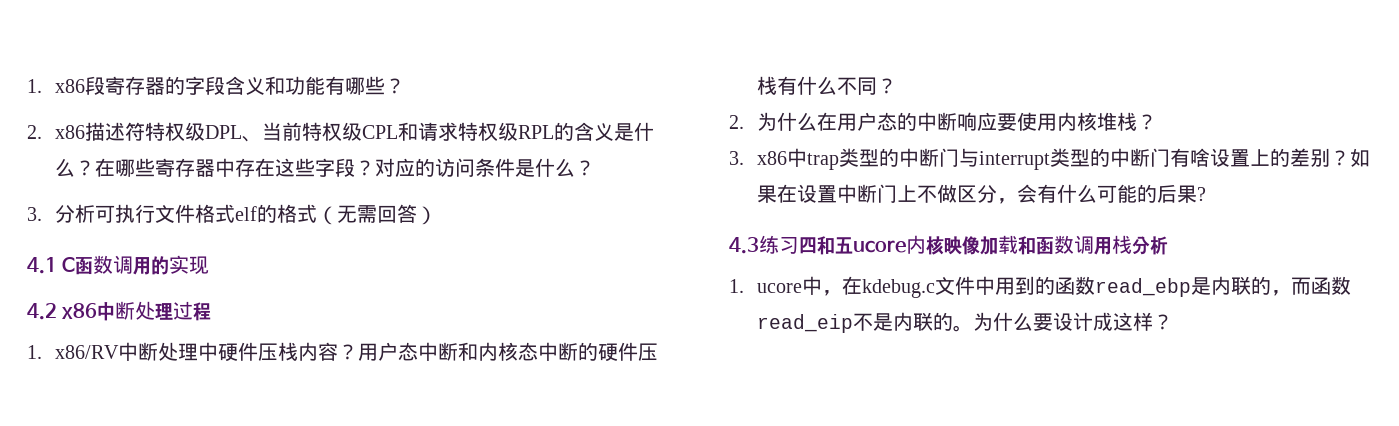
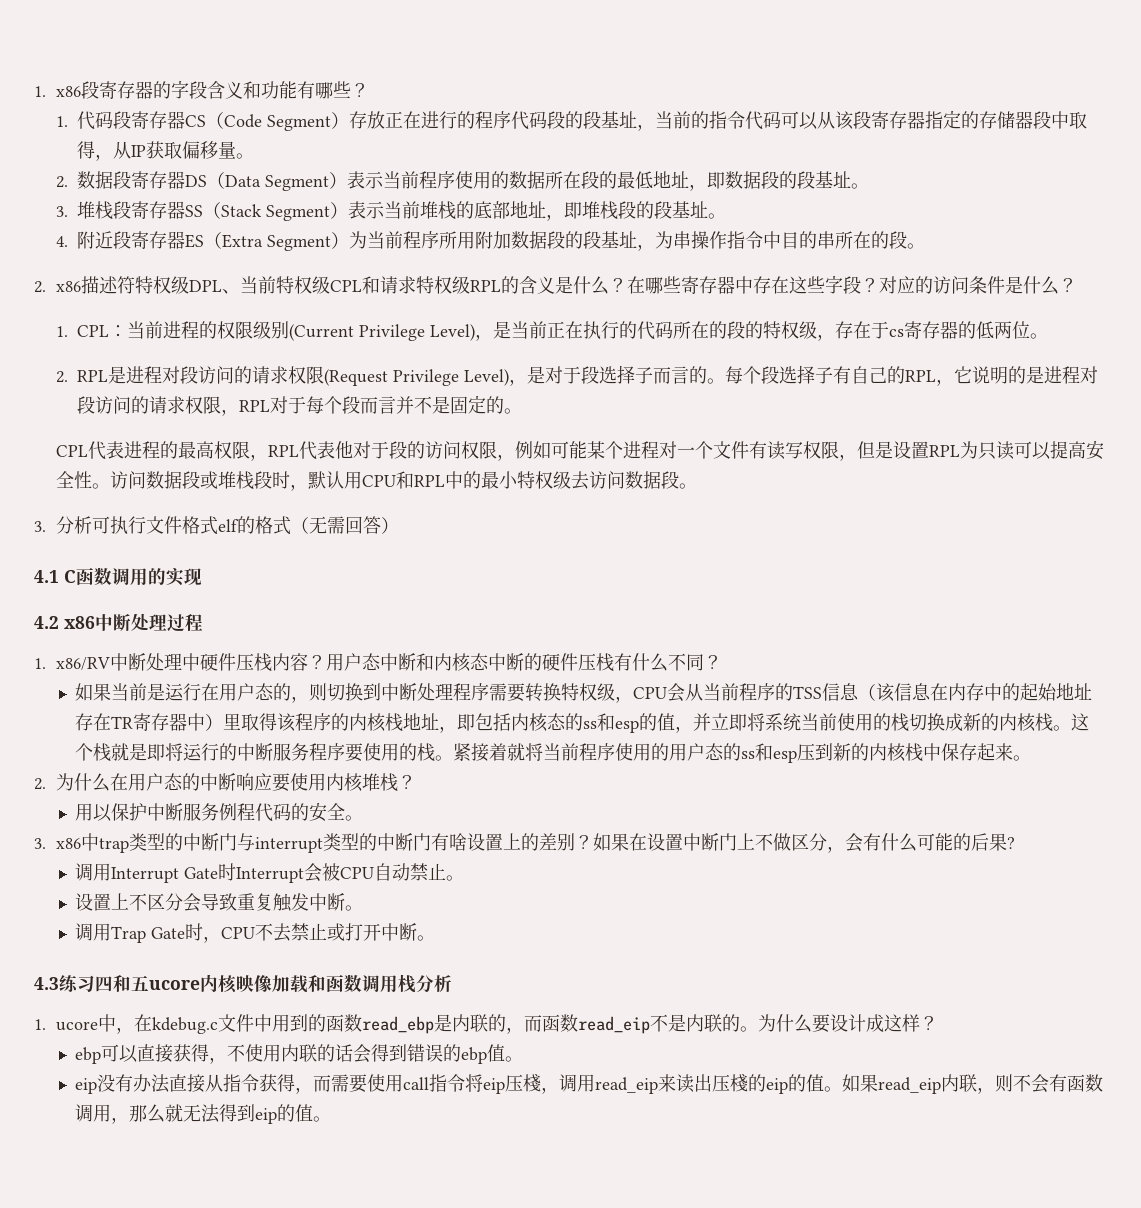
(405, 86) none -> [55,110,1088,131] [77,141,255,161] [55,171,870,191] [55,201,727,221] [55,231,926,251] // 1.代码段寄存器CS（Code Segment）存放正在进行的程序代码段的段基址，当前的指令代码可以从该段寄存器指定的存储器段中取得，从IP获取偏移量。 // 2.数据段寄存器DS（Data Segment）表示当前程序使用的数据所在段的最低地址，即数据段的段基址。 // 3.堆栈段寄存器SS（Stack Segment）表示当前堆栈的底部地址，即堆栈段的段基址。 // 4.附近段寄存器ES（Extra Segment）为当前程序所用附加数据段的段基址，为串操作指令中目的串所在的段。
(595, 168) none -> [55,321,1049,341] [55,365,1099,386] [77,395,523,416] [55,440,1104,461] [55,471,697,491] // 1. CPL：当前进程的权限级别(Current Privilege Level)，是当前正在执行的代码所在的段的特权级，存在于cs寄存器的低两位。 // 2. RPL是进程对段访问的请求权限(Request Privilege Level)，是对于段选择子而言的。每个段选择子有自己的RPL，它说明的是进程对段访问的请求权限，RPL对于每个段而言并不是固定的。 // CPL代表进程的最高权限，RPL代表他对于段的访问权限，例如可能某个进程对一个文件有读写权限，但是设置RPL为只读可以提高安全性。访问数据段或堆栈段时，默认用CPU和RPL中的最小特权级去访问数据段。
(897, 86) none -> [75,683,1093,703] [75,713,1090,733] [75,743,1032,763] // 如果当前是运行在用户态的，则切换到中断处理程序需要转换特权级，CPU会从当前程序的TSS信息（该信息在内存中的起始地址存在TR寄存器中）里取得该程序的内核栈地址，即包括内核态的ss和esp的值，并立即将系统当前使用的栈切换成新的内核栈。这个栈就是即将运行的中断服务程序要使用的栈。紧接着就将当前程序使用的用户态的ss和esp压到新的内核栈中保存起来。
(1157, 122) none -> [75,802,364,822] // 用以保护中断服务例程代码的安全。
(1206, 194) none -> [75,863,465,883] [75,893,364,912] [75,923,436,943] // 调用Interrupt Gate时Interrupt会被CPU自动禁止。 // 设置上不区分会导致重复触发中断。 // 调用Trap Gate时，CPU不去禁止或打开中断。
(1173, 322) none -> [75,1044,524,1064] [75,1074,1104,1094] [75,1104,332,1124] // ebp可以直接获得，不使用内联的话会得到错误的ebp值。 // eip没有办法直接从指令获得，而需要使用call指令将eip压棧，调用read_eip来读出压棧的eip的值。如果read_eip内联，则不会有函数调用，那么就无法得到eip的值。

